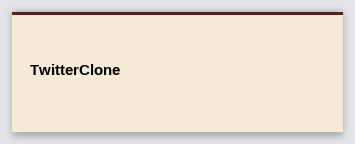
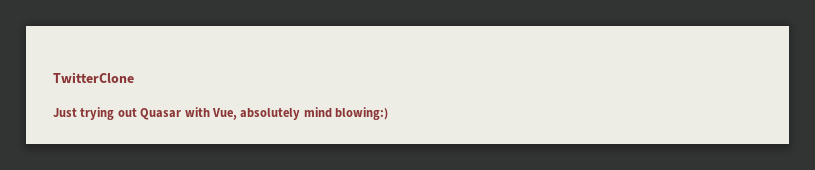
(120, 69) none -> [53,107,388,120] // Just trying out Quasar with Vue, absolutely mind blowing:)

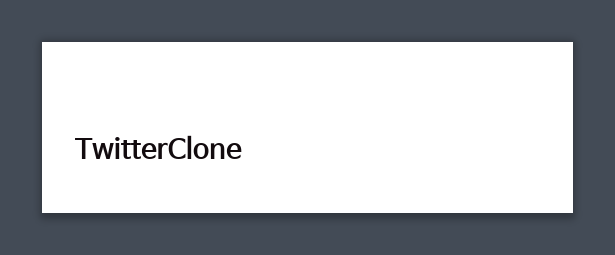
[53,107,388,120] // Just trying out Quasar with Vue, absolutely mind blowing:) -> (242, 147) none

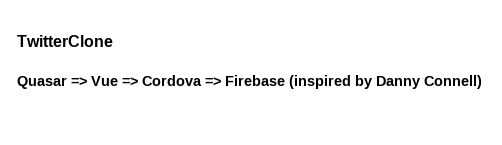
(242, 147) none -> [17,75,482,89] // Quasar => Vue => Cordova => Firebase (inspired by Danny Connell)

